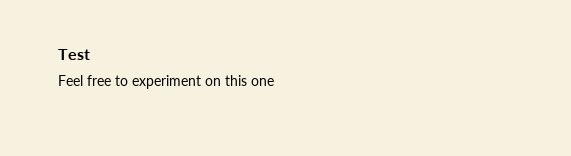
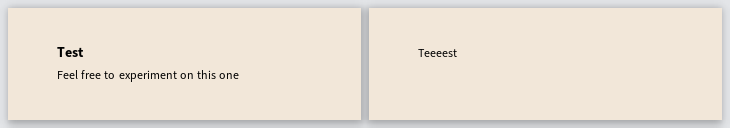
(274, 82) none -> [418,49,457,57] // Teeeest

